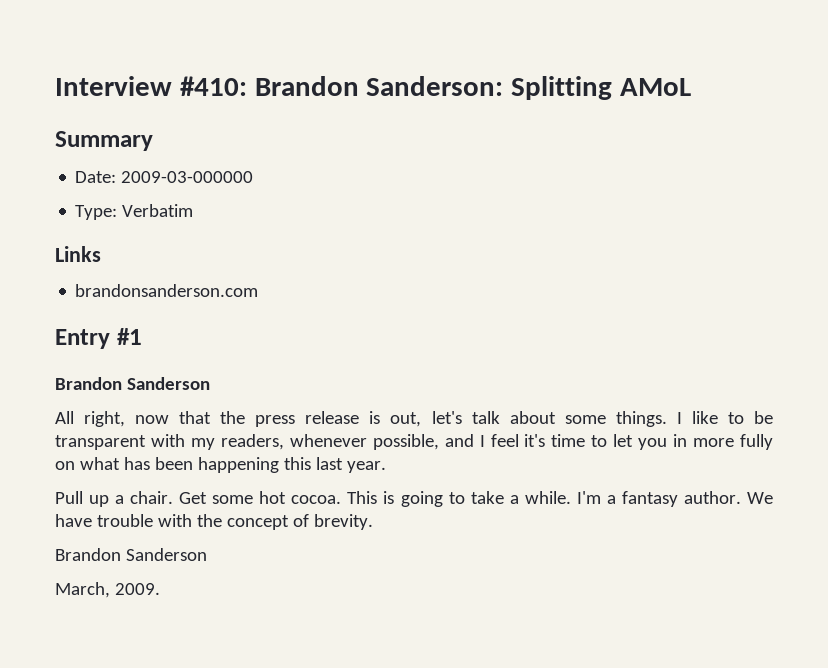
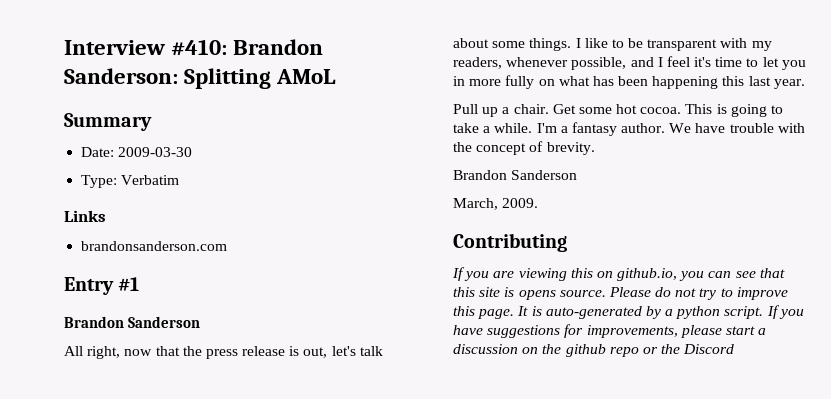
[121,171,254,183] 2009-03-000000 -> [118,147,193,157] 2009-03-30
(160, 589) none -> [453,233,567,252] [452,267,785,281] [453,287,788,300] [453,305,804,319] [453,324,767,338] [453,344,735,357] // Contributing // If you are viewing this on github.io, you can see that this site is opens source. Please do not try to improve this page. It is auto-generated by a python script. If you have suggestions for improvements, please start a discussion on the github repo or the Discord

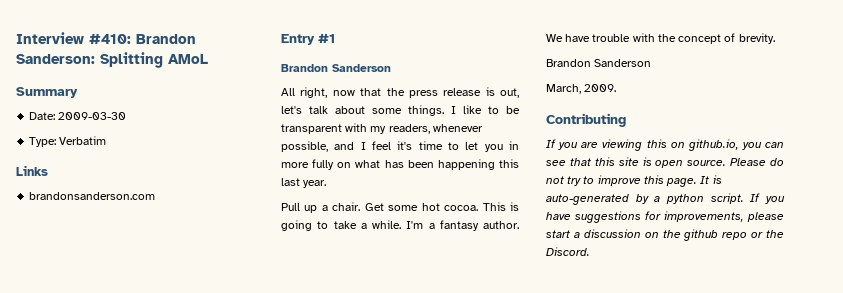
[518,290,556,300] opens -> [655,160,684,168] open
[683,344,735,354] Discord -> [546,247,590,256] Discord.

